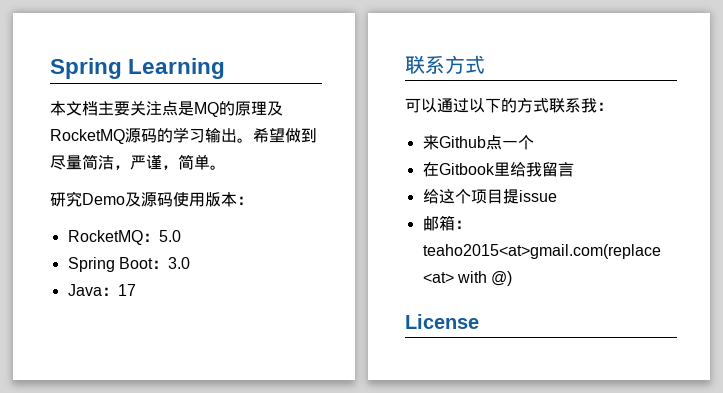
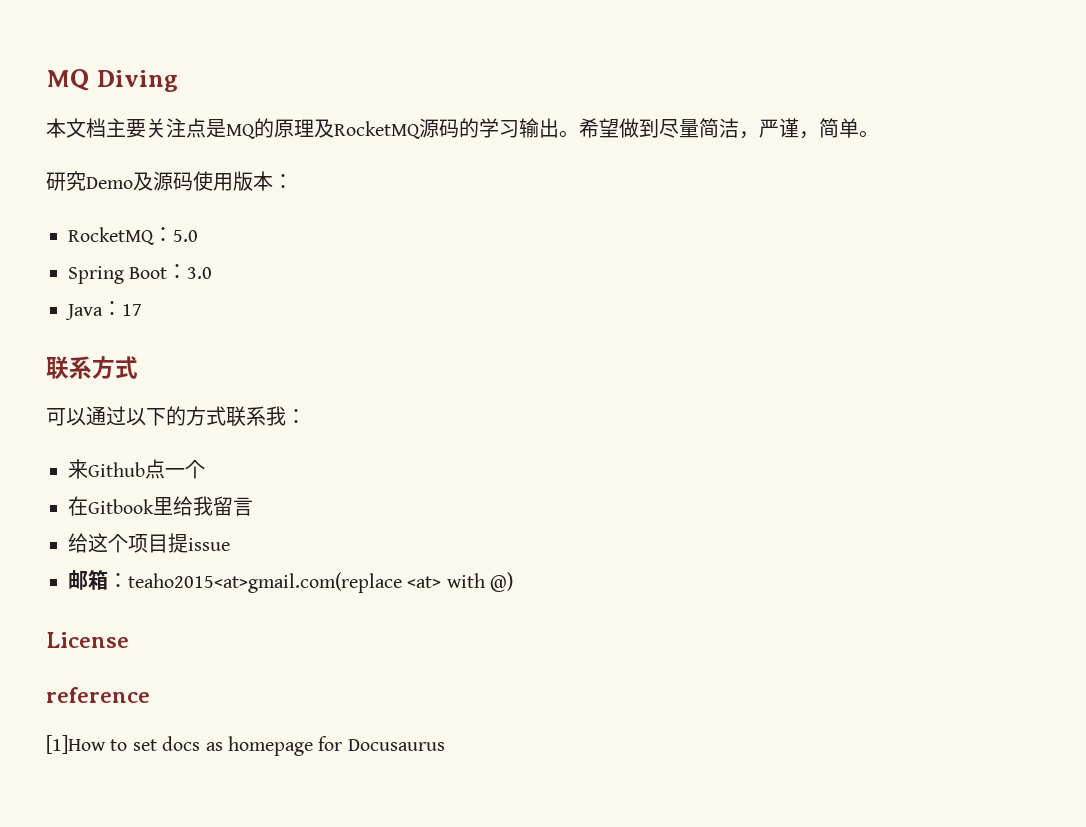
[50,58,226,79] Spring Learning -> [46,69,178,92] MQ Diving
(479, 321) none -> [46,687,150,703] [46,735,445,756] // reference // [1]How to set docs as homepage for Docusaurus

